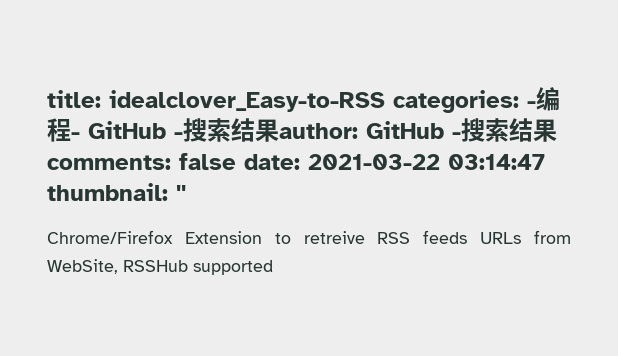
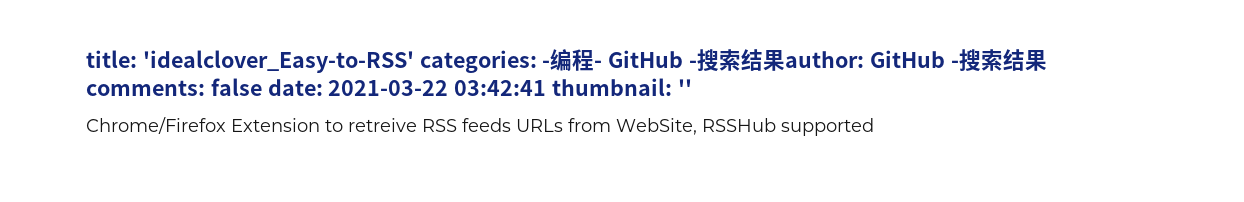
[109,90,385,112] idealclover_Easy-to-RSS -> [142,50,414,73] 'idealclover_Easy-to-RSS'
[448,154,545,170] 03:14:47 -> [454,80,547,96] 03:42:41

